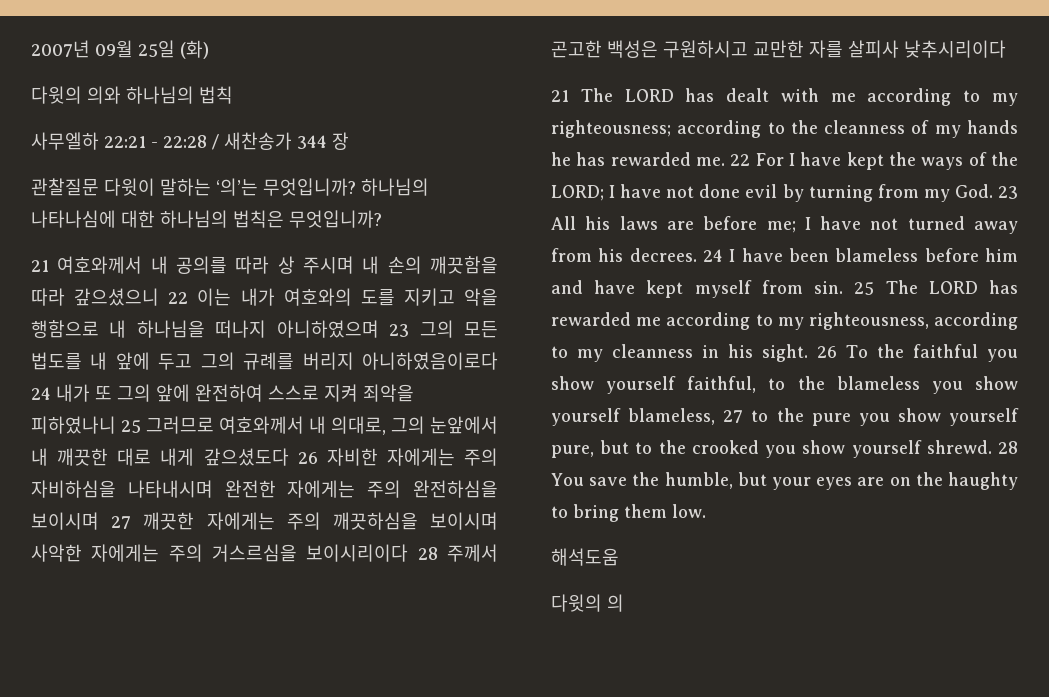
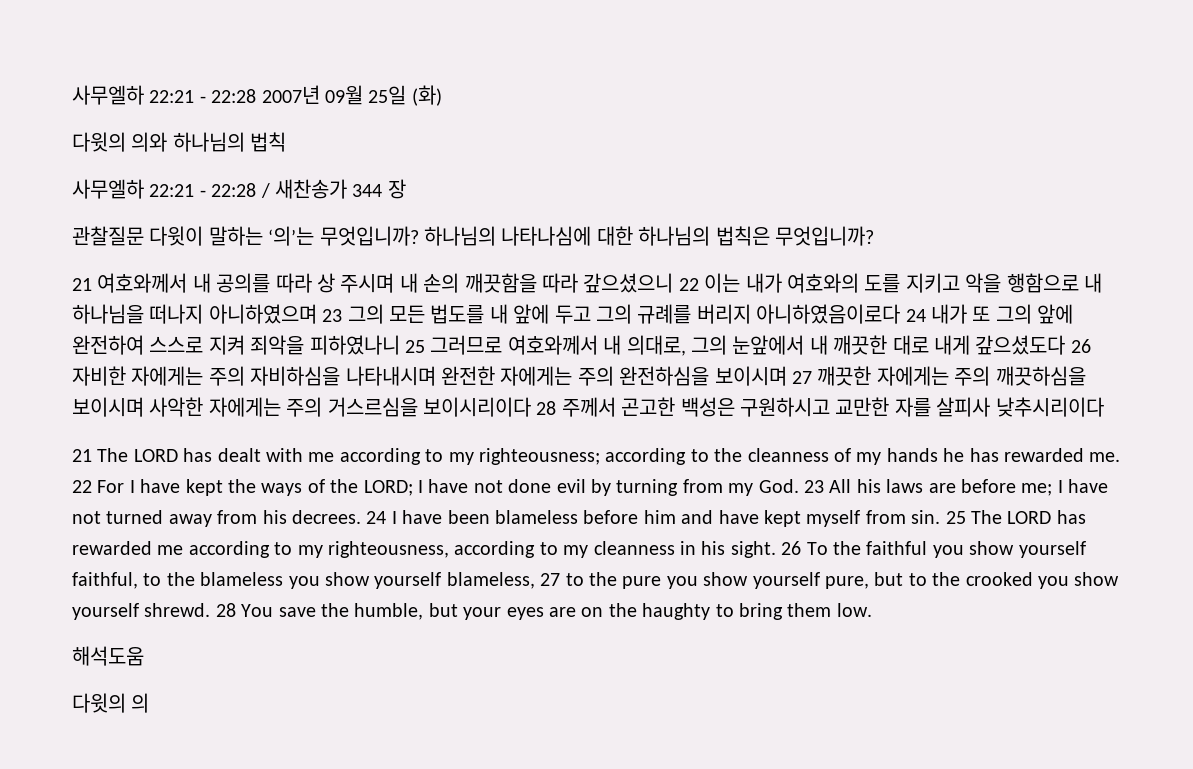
(31, 49) none -> [72,85,257,105] 사무엘하 22:21 - 22:28

